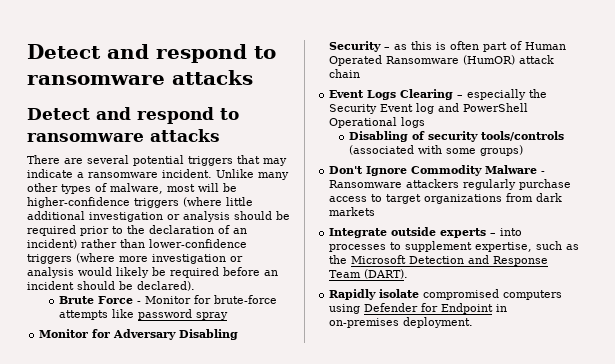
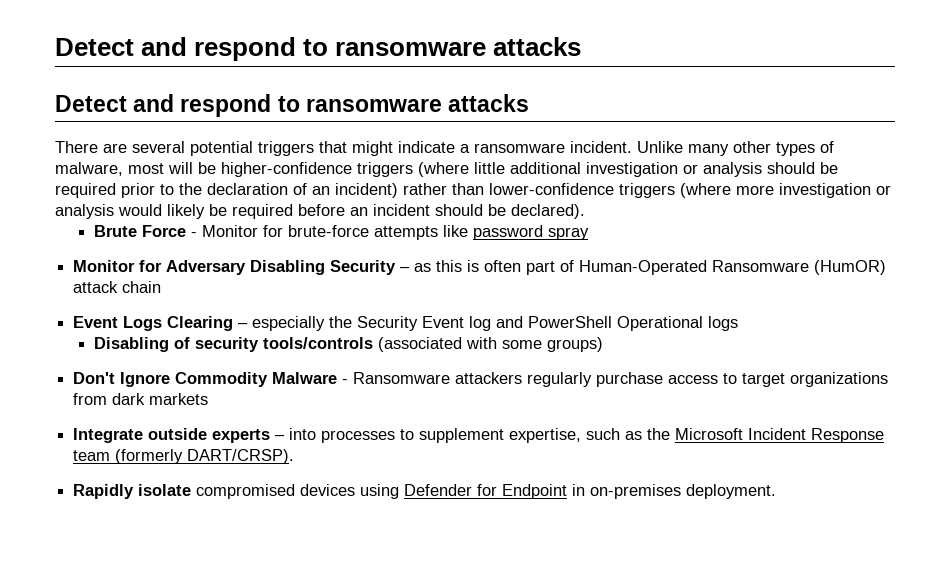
[263,158,287,166] may -> [352,141,393,156] might
[525,42,567,50] [329,55,383,66] Human Operated -> [579,260,708,275] Human-Operated
[409,255,549,266] [329,269,409,279] Detection and Response Team (DART). -> [748,428,885,443] [73,449,295,464] Incident Response team (formerly DART/CRSP).
[503,290,563,300] computers -> [300,484,356,496] devices

